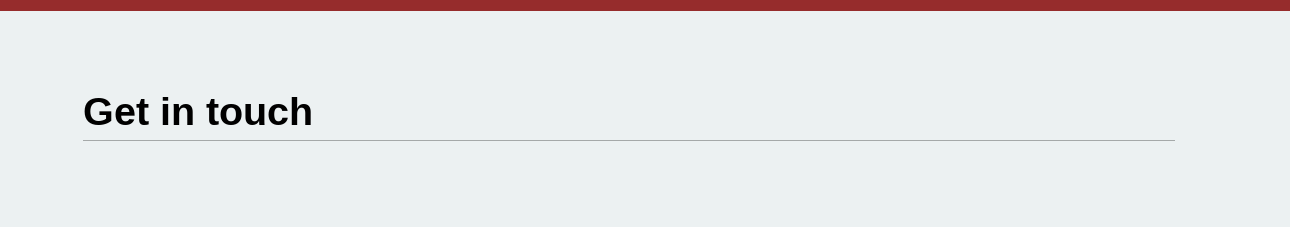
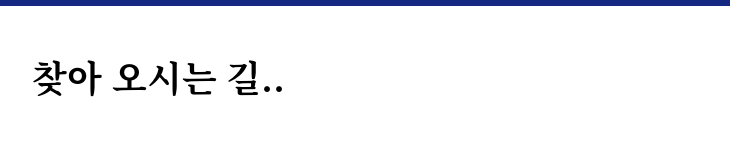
[83,97,313,125] Get in touch -> [32,60,286,97] 찾아 오시는 길..

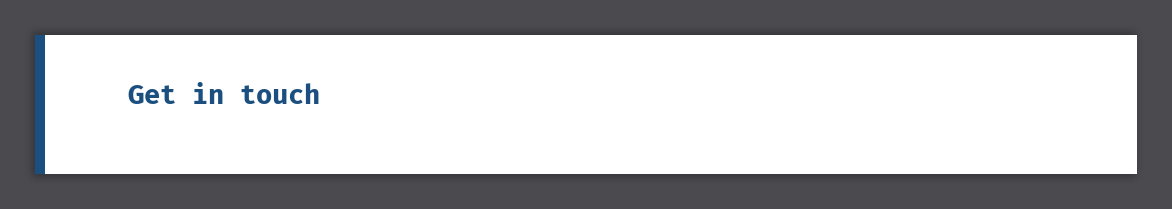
[32,60,286,97] 찾아 오시는 길.. -> [128,82,320,104] Get in touch

